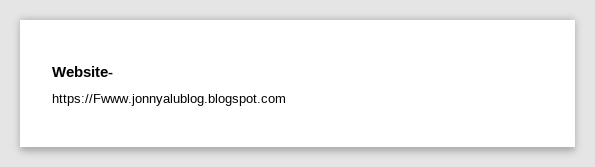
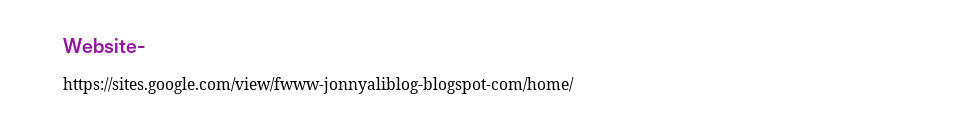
[52,94,286,106] https://Fwww.jonnyalublog.blogspot.com -> [63,77,574,94] https://sites.google.com/view/fwww-jonnyaliblog-blogspot-com/home/

